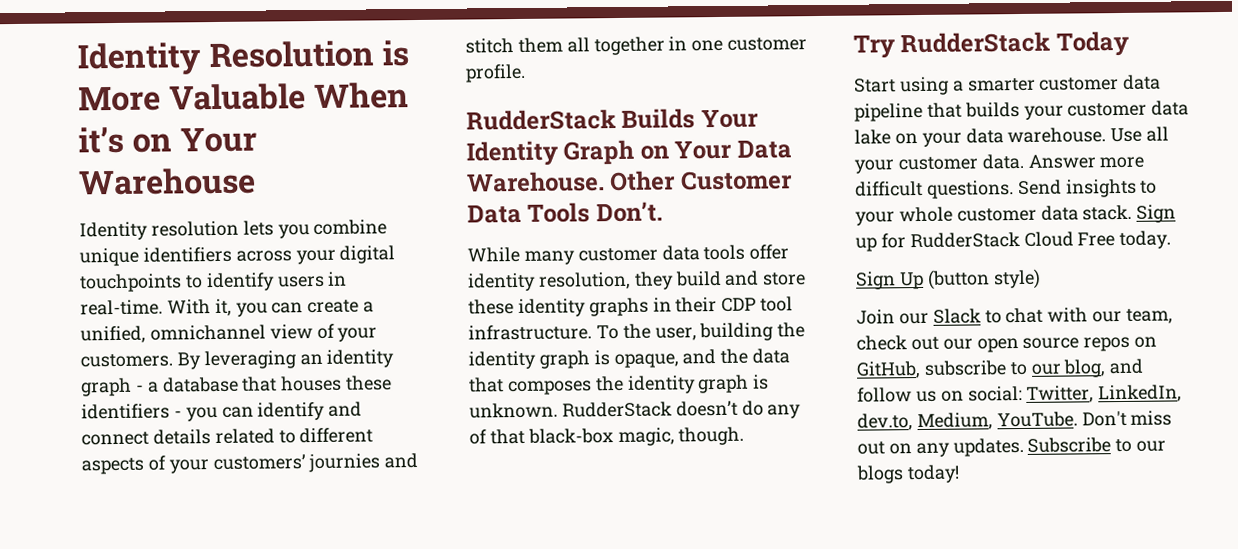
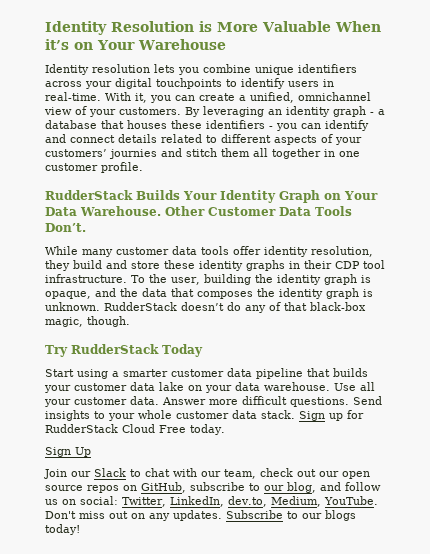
[926,268,1041,290] (button style) -> (91, 452) none

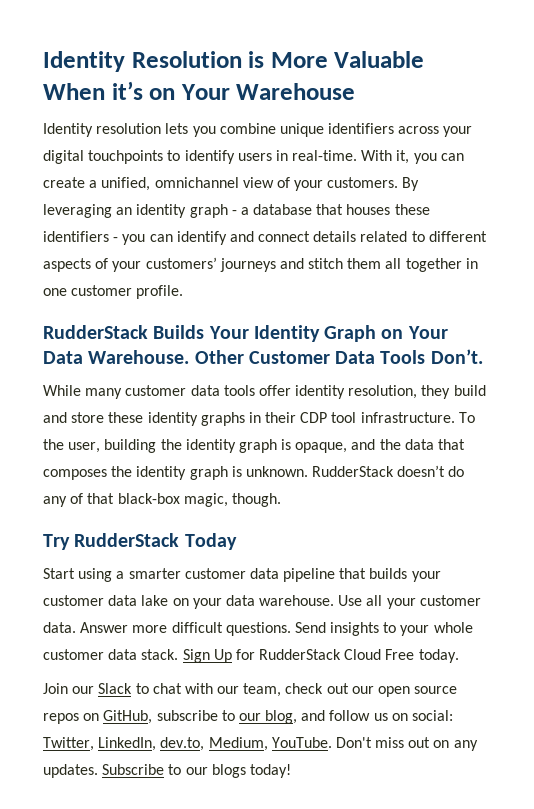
[109,149,157,159] journies -> [219,258,276,272] journeys
[329,413,343,421] up -> [213,649,232,663] Up
[45,447,91,457] // Sign Up -> (459, 656) none

